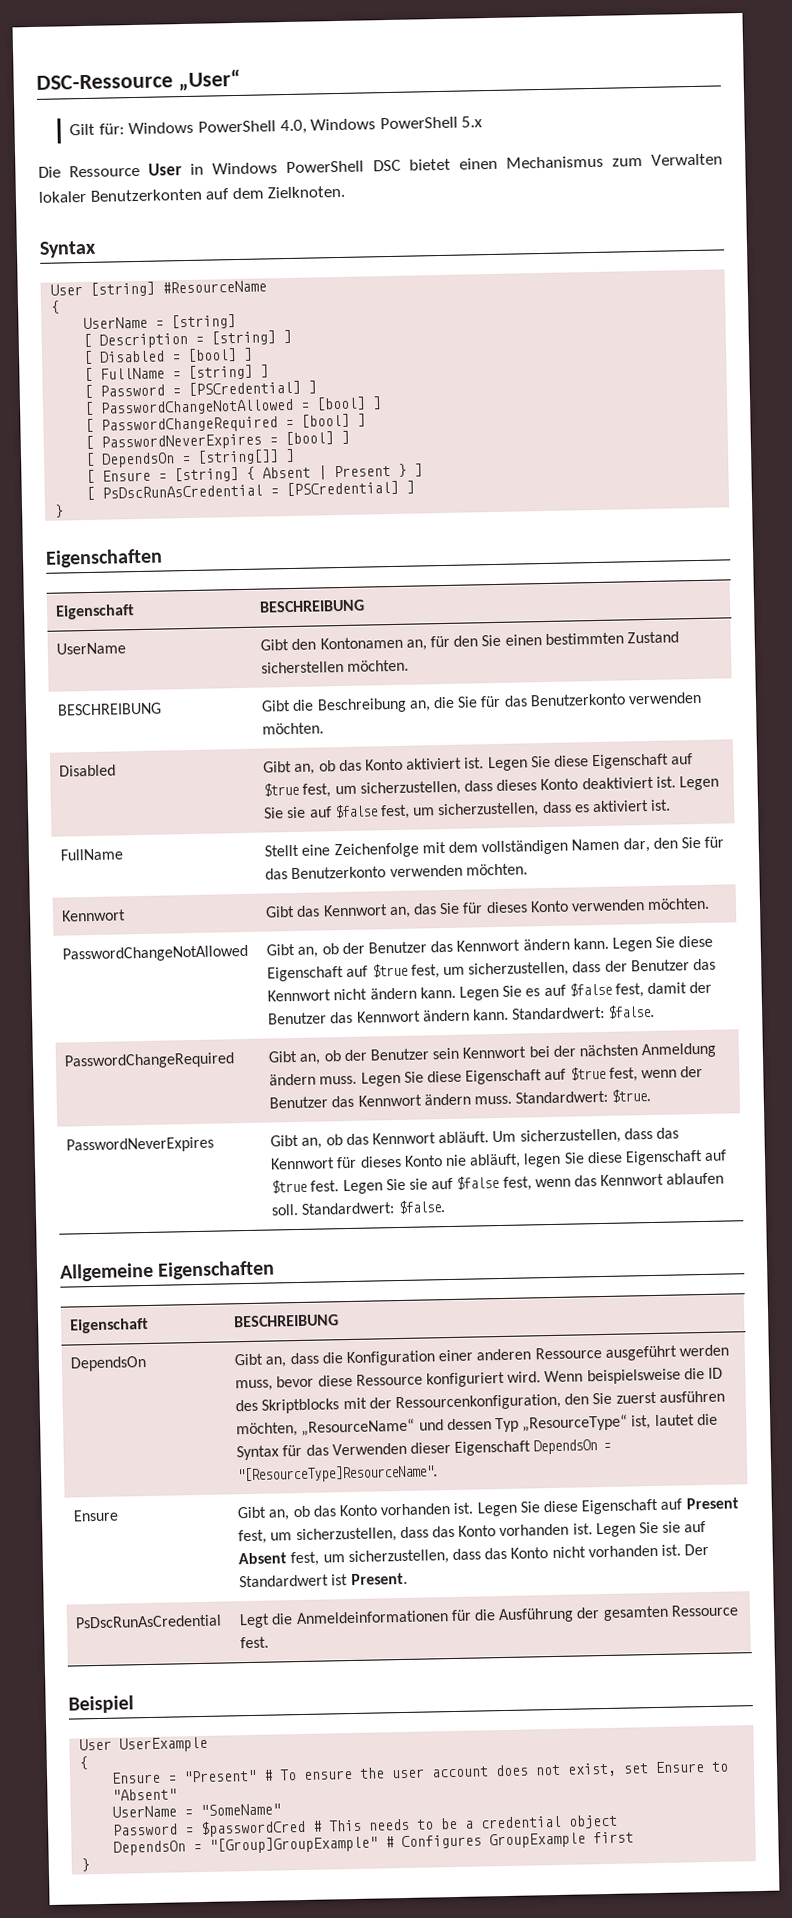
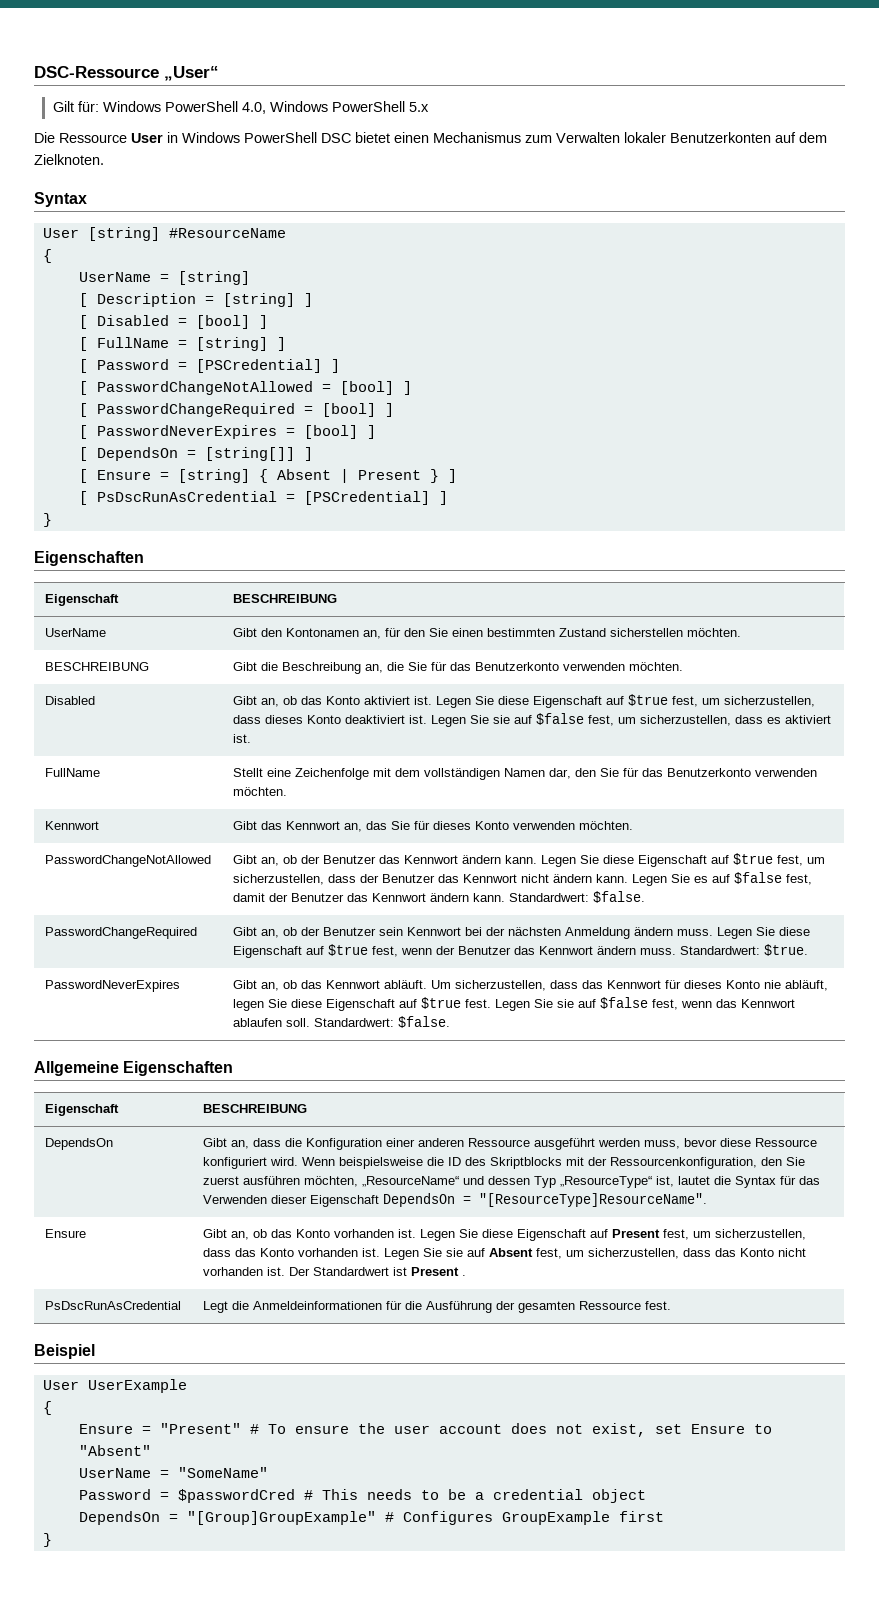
[350,1572,408,1586] Present. -> [410,1267,466,1276] Present .

